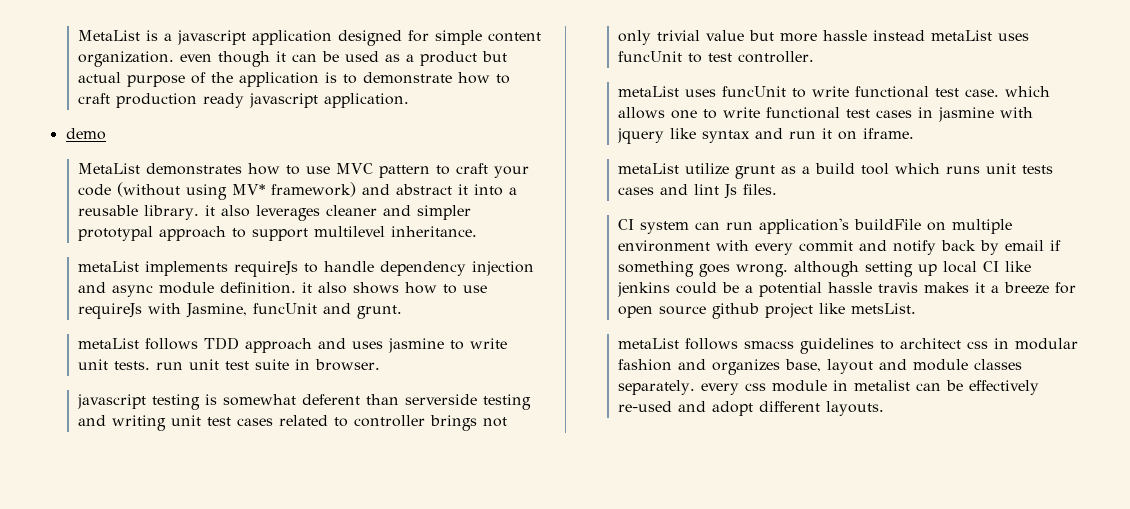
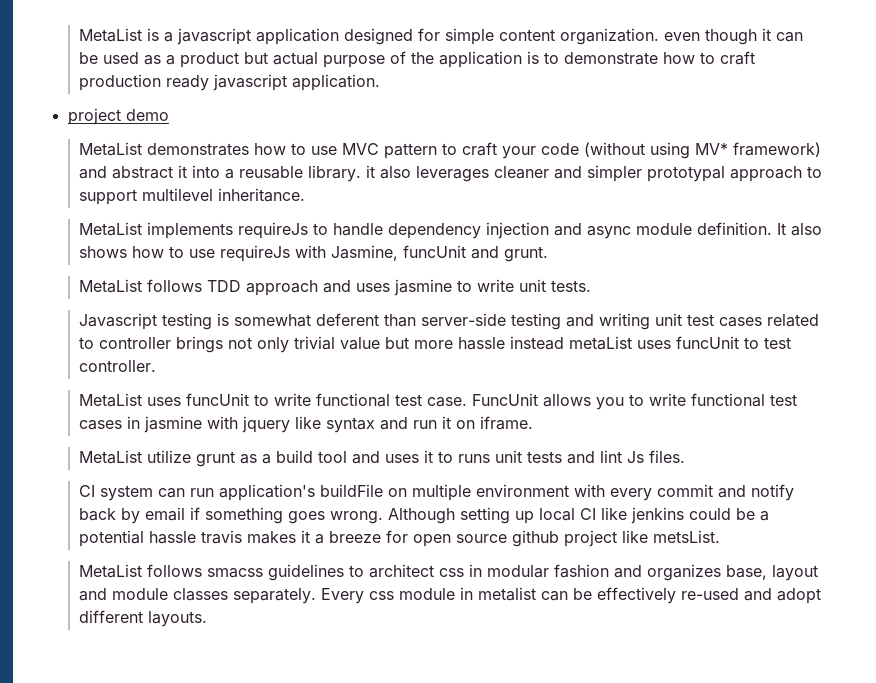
(410, 100) none -> [67,108,121,125] project
[78,261,140,272] metaList -> [79,222,143,236] MetaList
[302,282,313,293] it -> [777,223,787,235] It
[78,338,140,349] metaList -> [79,279,143,293] MetaList
[156,359,381,371] [77,394,147,409] run unit test suite in browser. // javascript -> [79,313,158,330] // Javascript
[405,394,478,405] serverside -> [421,313,507,326] server-side
[618,86,680,97] metaList -> [79,393,143,407] MetaList
[1005,86,1051,97] [618,107,698,119] which allows one -> [472,393,625,410] FuncUnit allows you
[618,163,680,174] metaList -> [79,450,143,464] MetaList
[895,163,941,174] which -> [352,450,454,464] and uses it to
[618,187,655,195] cases -> (563, 457) none
[794,261,860,277] although -> [388,508,456,524] Although
[618,338,680,349] metaList -> [79,564,143,578] MetaList
[701,383,740,395] every -> [321,588,365,604] Every

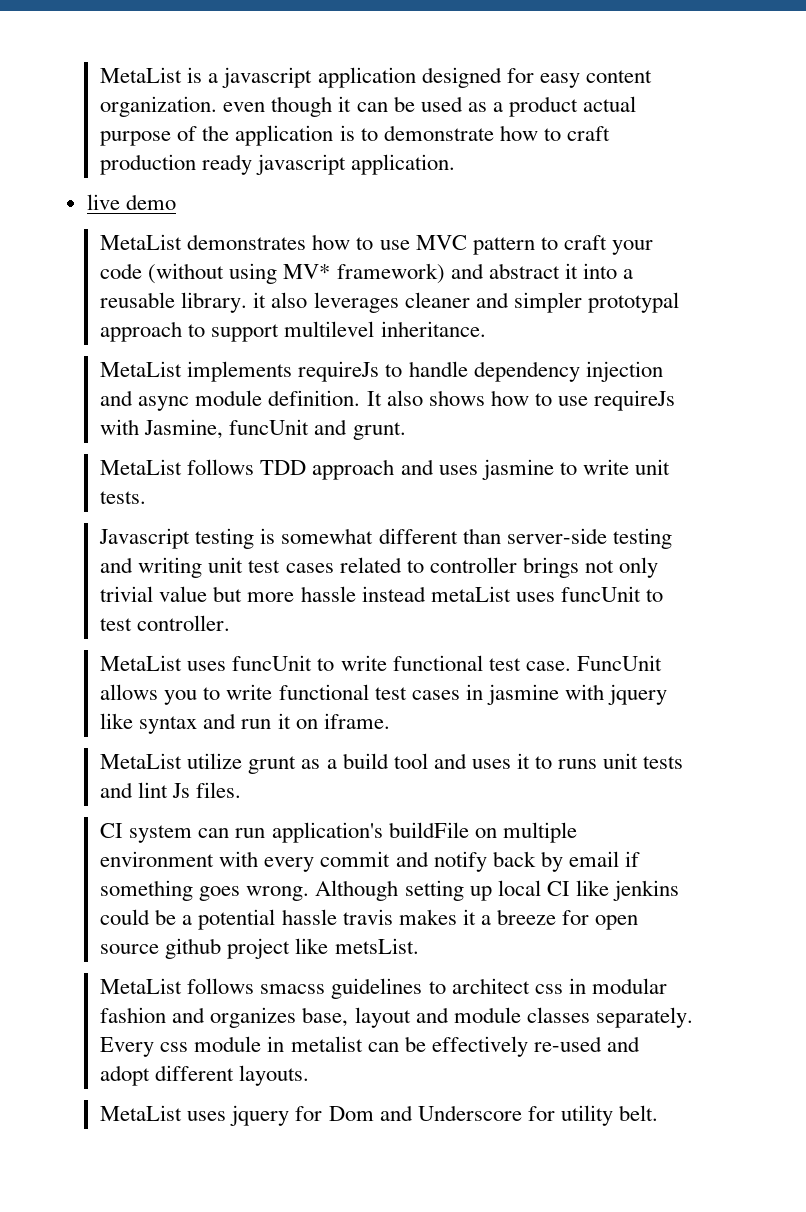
[445,28,495,45] simple -> [539,73,580,88] easy
[244,52,269,64] but -> (578, 106) none
[67,108,121,125] project -> [86,194,120,210] live
[316,313,380,326] deferent -> [378,528,458,544] different
(208, 619) none -> [100,1105,658,1126] // MetaList uses jquery for Dom and Underscore for utility belt.

